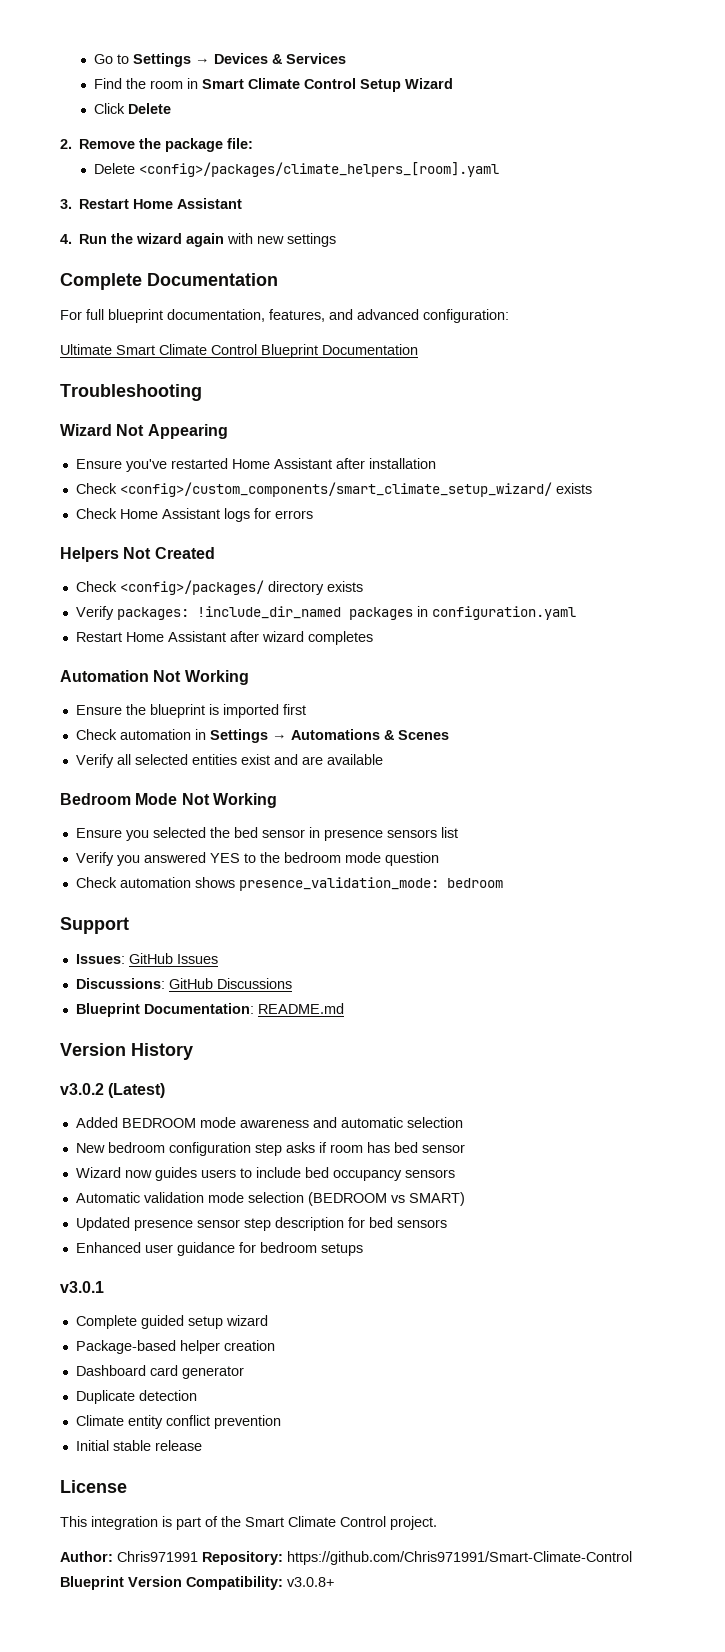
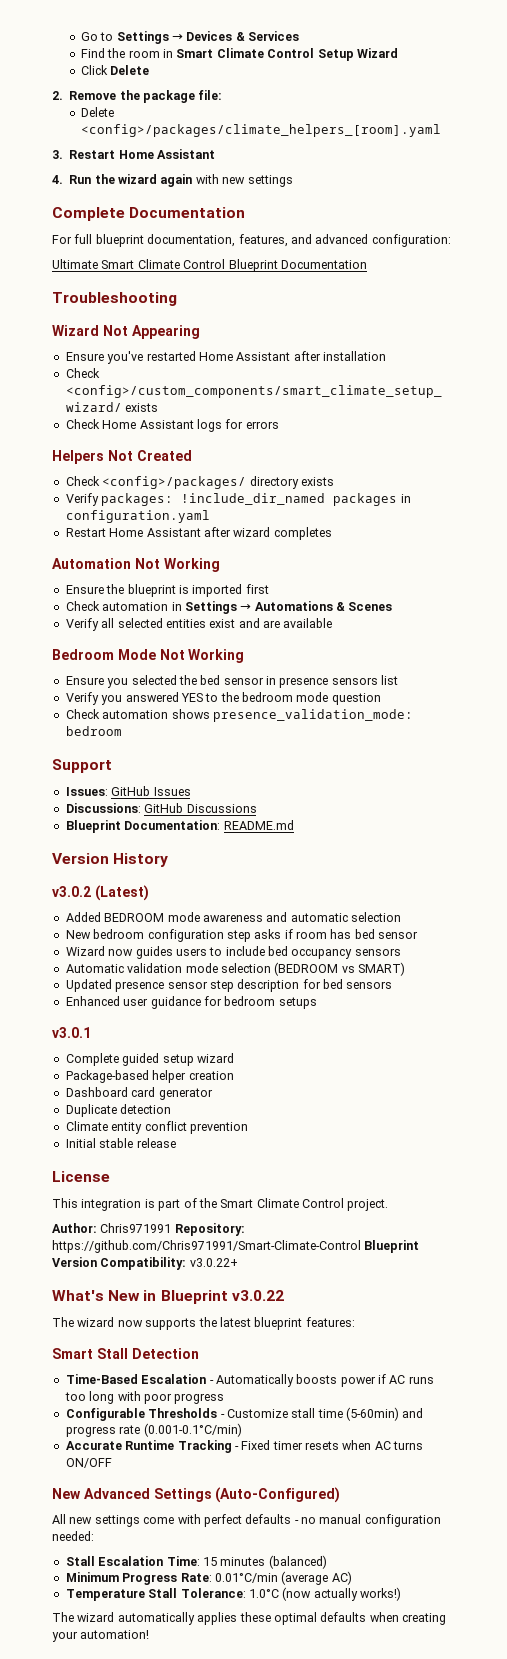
[287,1577,334,1587] v3.0.8+ -> [189,1258,238,1267] [52,1290,284,1304] [52,1317,355,1330] [52,1348,199,1359] [65,1374,434,1387] [64,1391,225,1404] [65,1407,424,1421] [65,1423,242,1437] [65,1440,424,1453] [65,1458,112,1468] [52,1487,341,1503] [52,1514,441,1527] [52,1531,94,1541] [65,1555,327,1569] [65,1571,352,1585] [65,1587,401,1601] [52,1612,446,1625] [52,1630,150,1642] v3.0.22+ // What's New in Blueprint v3.0.22 // The wizard now supports the latest blueprint features: // Smart Stall Detection // Time-Based Escalation - Automatically boosts power if AC runs too long with poor progress // Configurable Thresholds - Customize stall time (5-60min) and progress rate (0.001-0.1°C/min) // Accurate Runtime Tracking - Fixed timer resets when AC turns ON/OFF // New Advanced Settings (Auto-Configured) // All new settings come with perfect defaults - no manual configuration needed: // Stall Escalation Time: 15 minutes (balanced) // Minimum Progress Rate: 0.01°C/min (average AC) // Temperature Stall Tolerance: 1.0°C (now actually works!) // The wizard automatically applies these optimal defaults when creating your automation!

